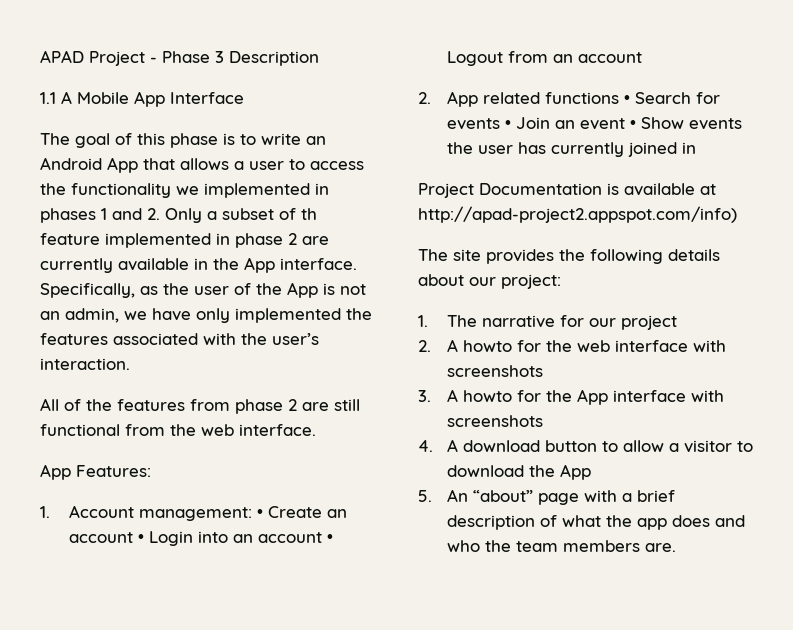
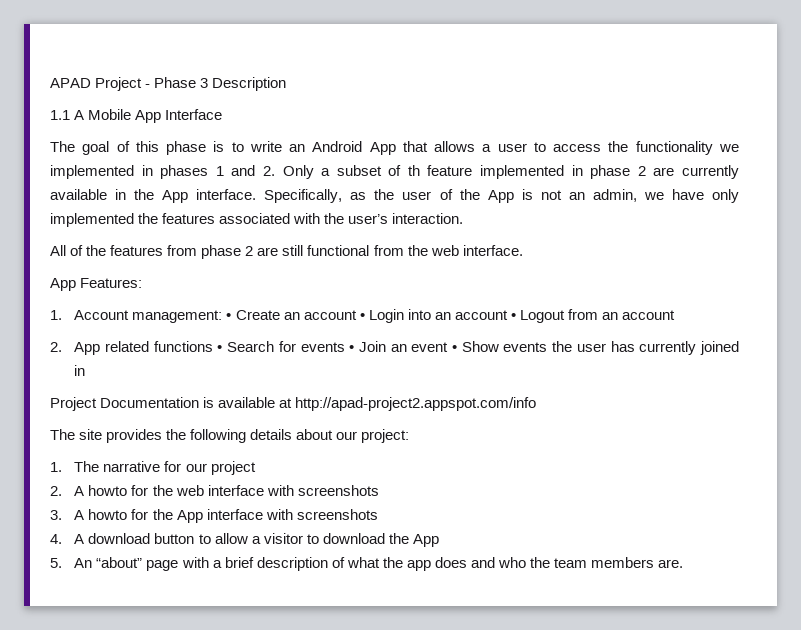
[418,206,737,223] http://apad-project2.appspot.com/info) -> [295,397,537,411] http://apad-project2.appspot.com/info

